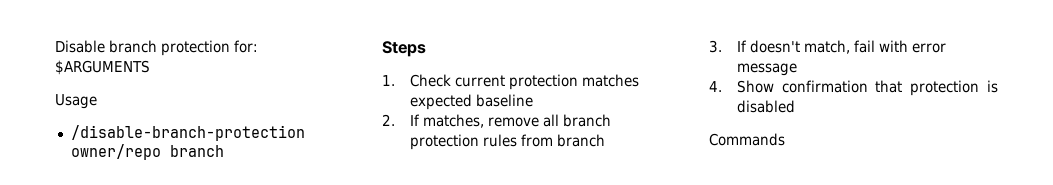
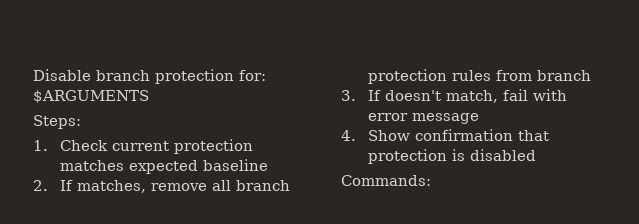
[55,94,97,109] [70,125,305,141] [70,144,224,160] [382,41,426,57] Usage // /disable-branch-protection owner/repo branch // Steps -> [33,115,81,129] Steps:
[709,133,785,146] Commands -> [341,175,431,186] Commands:

